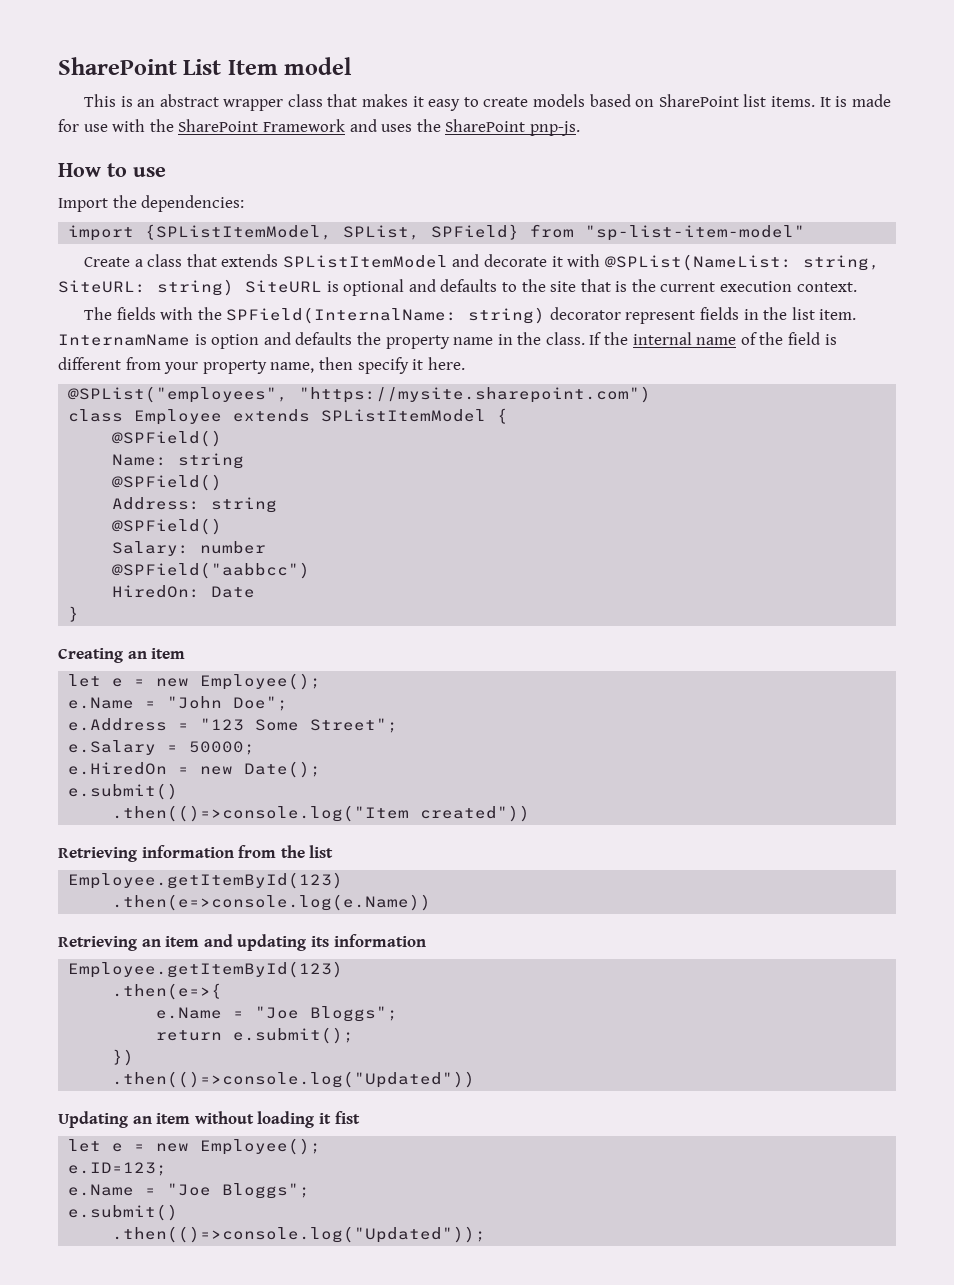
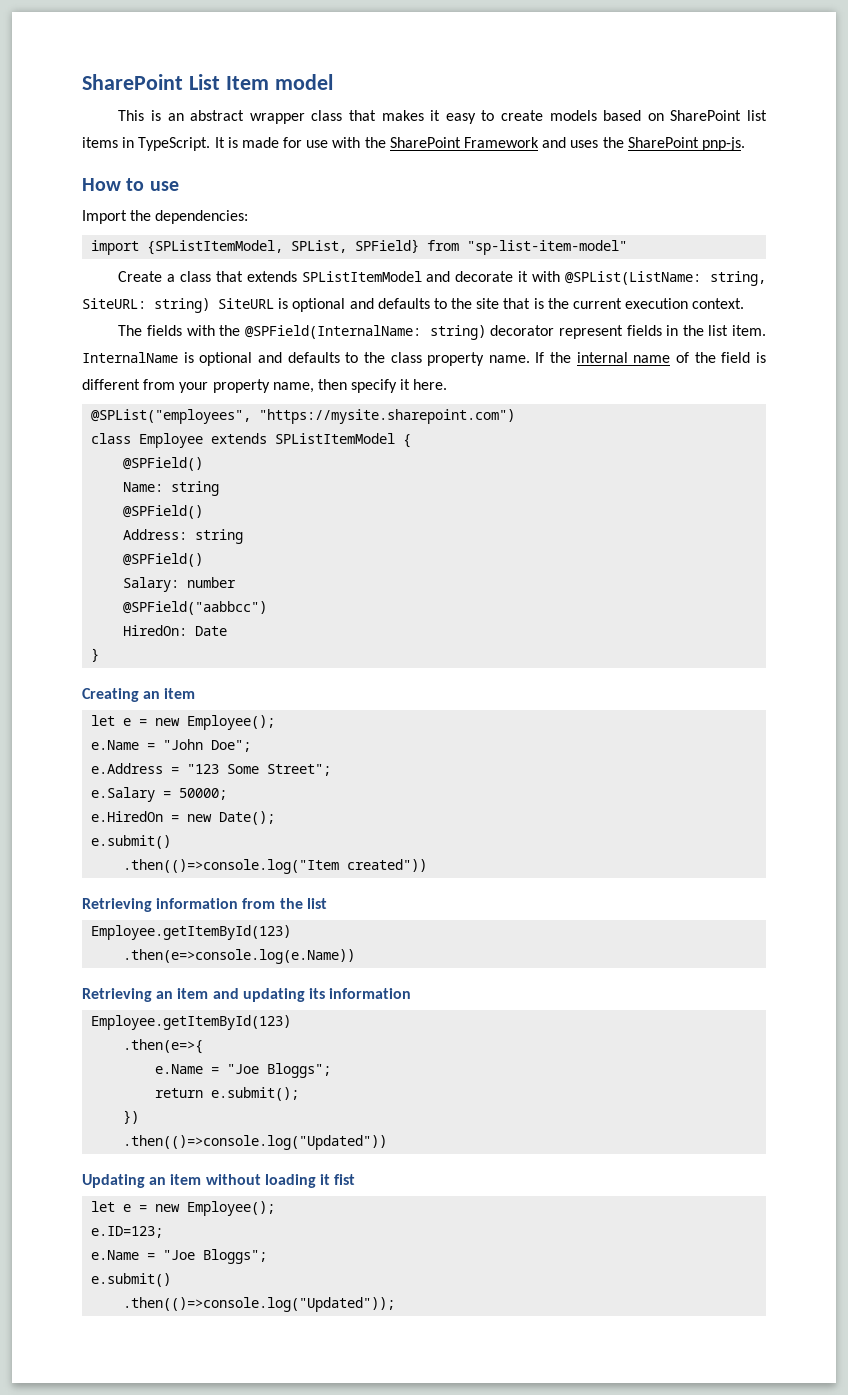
[770,96,815,107] items. -> [82,137,211,151] items in TypeScript.
[604,254,792,271] @SPList(NameList: -> [564,271,701,285] @SPList(ListName:
[226,307,458,324] SPField(InternalName: -> [244,325,421,339] @SPField(InternalName:
[58,332,585,349] InternamName is option and defaults the property name in the class. -> [82,352,530,366] InternalName is optional and defaults to the class property name.

